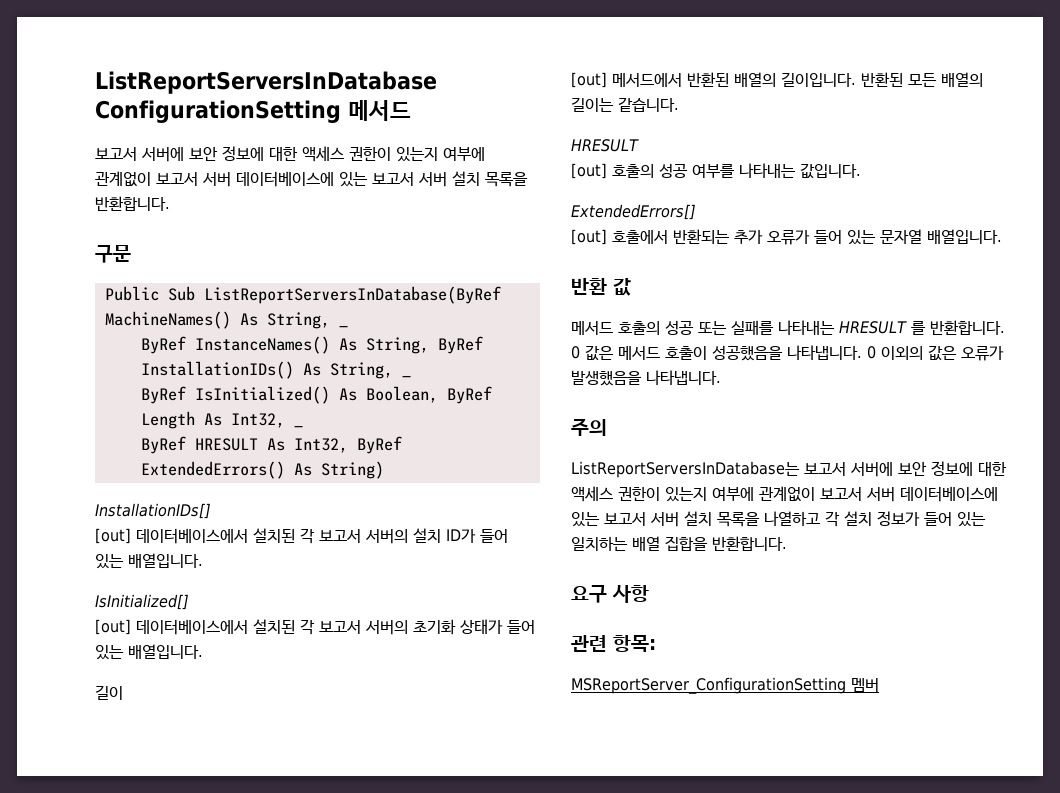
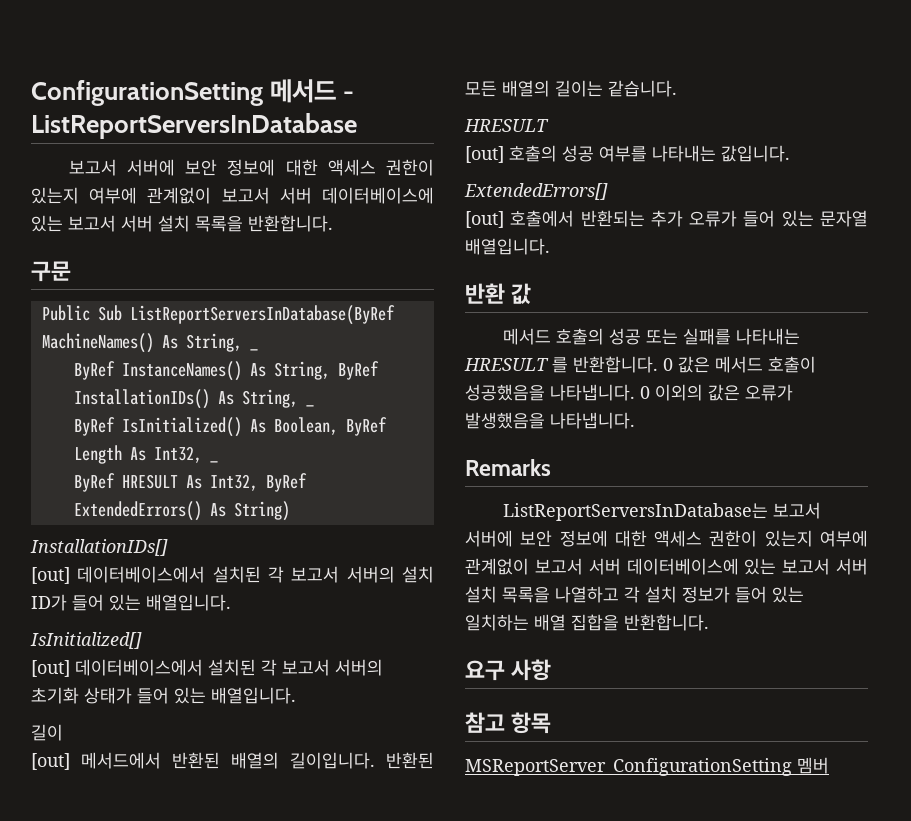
[95,71,437,94] ListReportServersInDatabase -> (31, 93) none
(411, 110) none -> [343,91,355,100] [31,113,357,139] - ListReportServersInDatabase
[571,418,607,436] 주의 -> [465,459,551,476] Remarks
[571,635,656,652] 관련 항목: -> [465,712,552,734] 참고 항목

